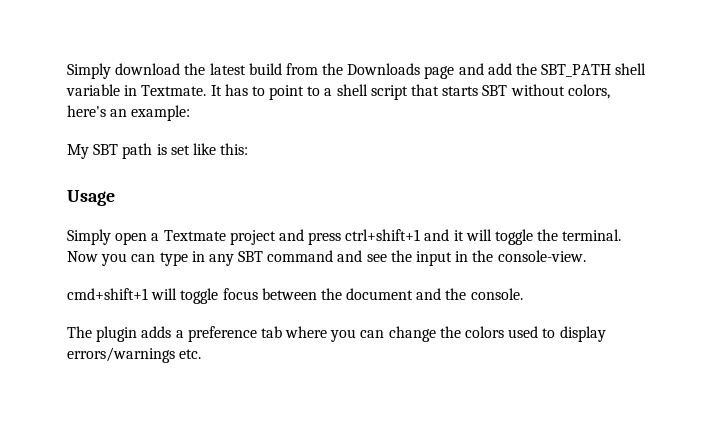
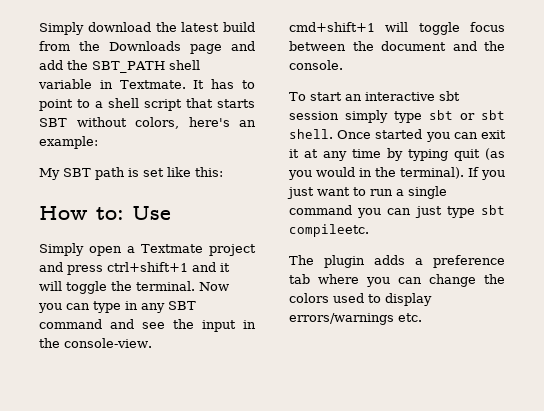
[67,190,115,206] Usage -> [39,206,171,220] How to: Use
(523, 294) none -> [289,91,460,101] [289,110,505,123] [289,129,506,142] [289,148,505,161] [288,167,505,180] [287,186,447,199] [289,205,505,218] [289,224,369,237] // To start an interactive sbt session simply type sbt or sbt shell. Once started you can exit it at any time by typing quit (as you would in the terminal). If you just want to run a single command you can just type sbt compileetc.

